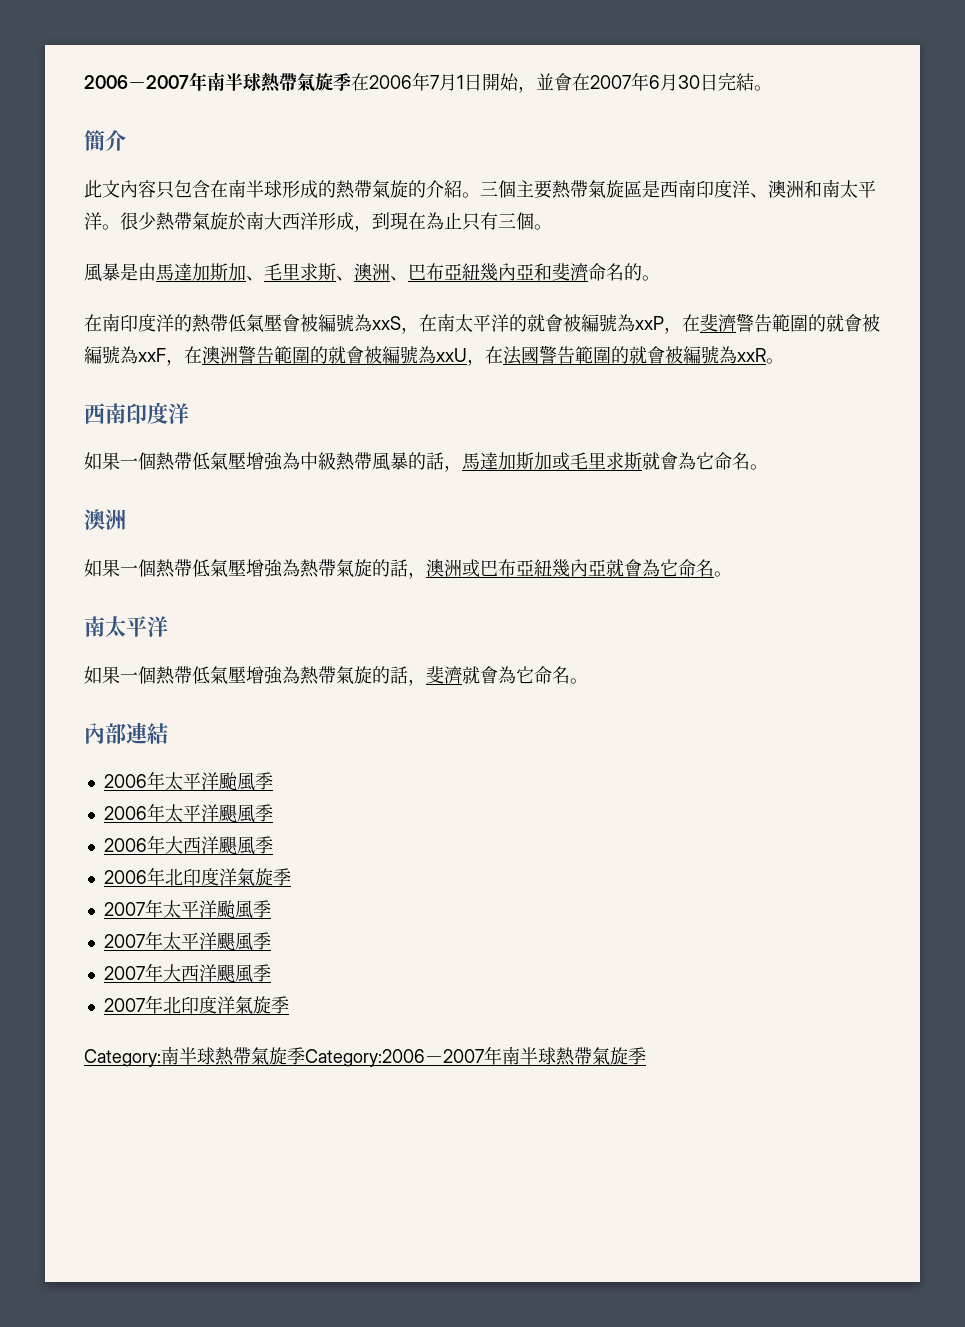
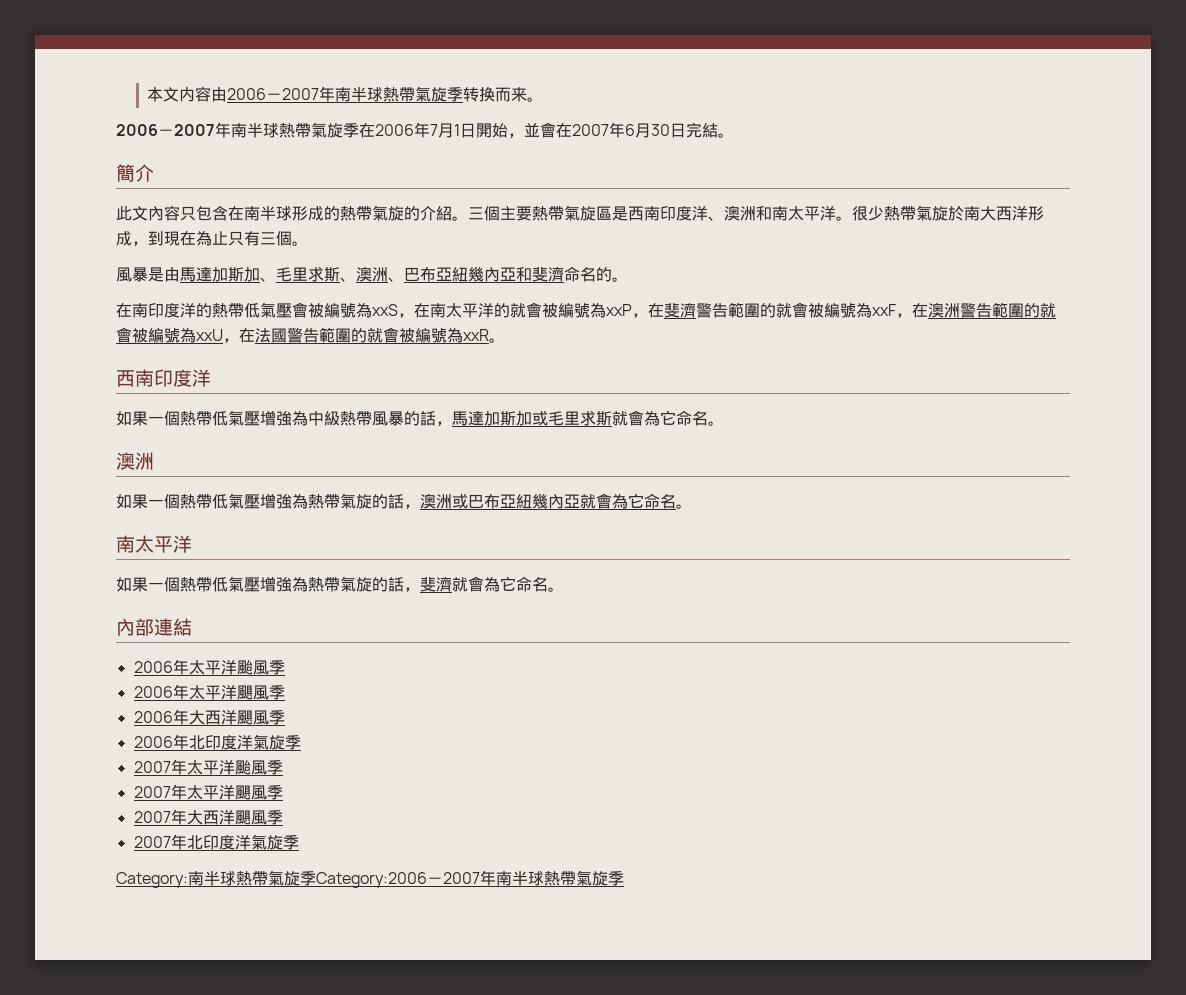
(84, 82) none -> [147,86,544,102] 本文内容由2006－2007年南半球熱帶氣旋季转换而来。 //

